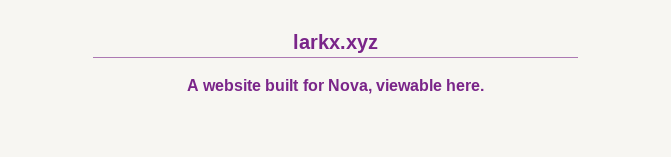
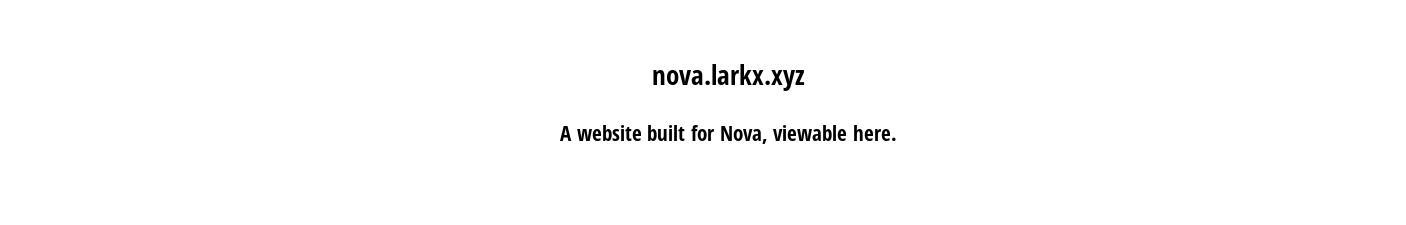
[293,34,378,53] larkx.xyz -> [652,64,805,91] nova.larkx.xyz

